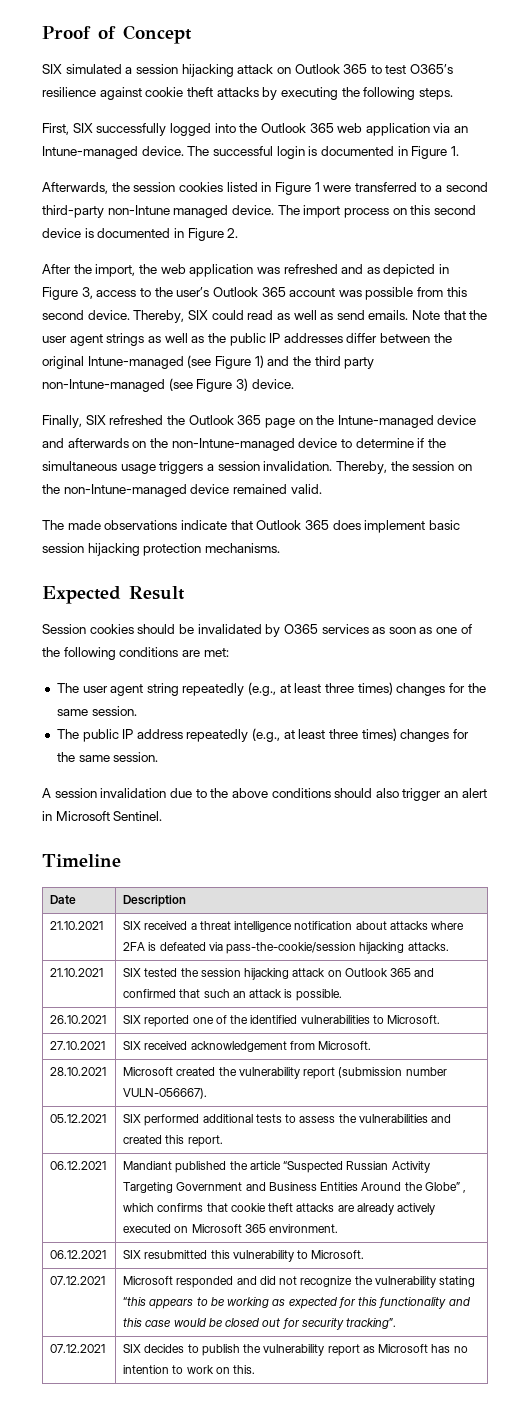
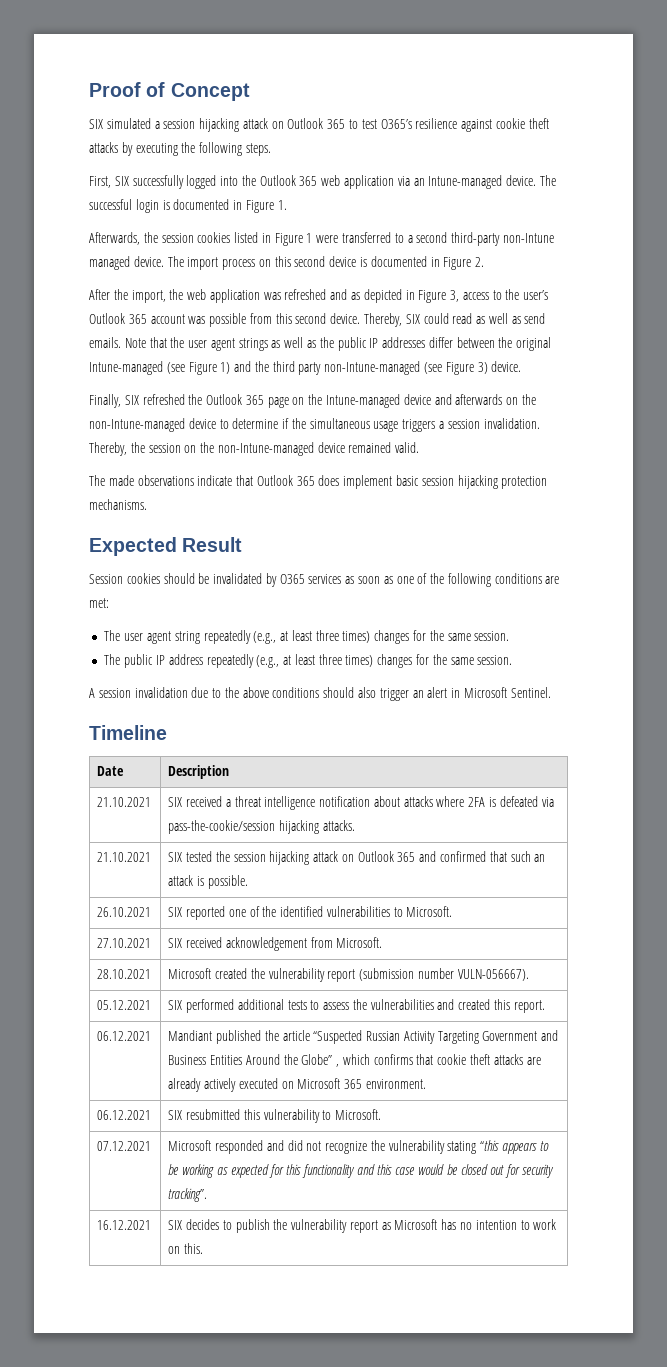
[50,1344,106,1353] 07.12.2021 -> [97,1220,152,1230] 16.12.2021

